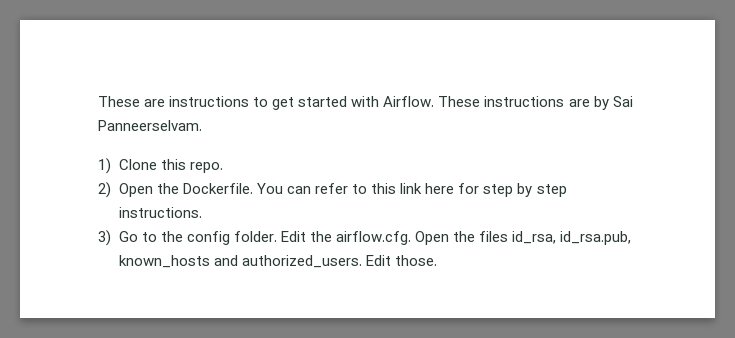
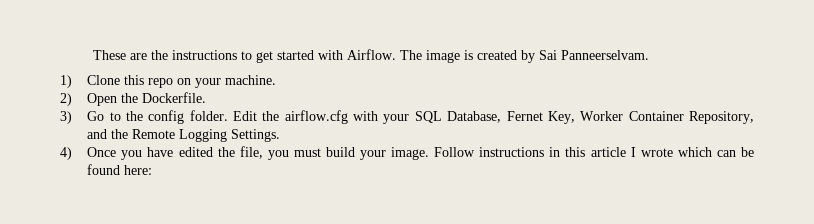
(166, 103) none -> [151,50,169,60] the
[438,96,590,107] These instructions are -> [400,50,518,63] The image is created
[189,162,223,173] repo. -> [148,75,277,88] repo on your machine.
[257,183,567,197] [118,207,202,218] You can refer to this link here for step by step instructions. -> (207, 97) none
[336,231,632,245] [118,255,438,268] airflow.cfg. Open the files id_rsa, id_rsa.pub, known_hosts and authorized_users. Edit those. -> [284,110,754,124] [87,129,281,142] [60,146,754,160] [87,164,153,175] airflow.cfg with your SQL Database, Fernet Key, Worker Container Repository, and the Remote Logging Settings. // 4) Once you have edited the file, you must build your image. Follow instructions in this article I wrote which can be found here:

